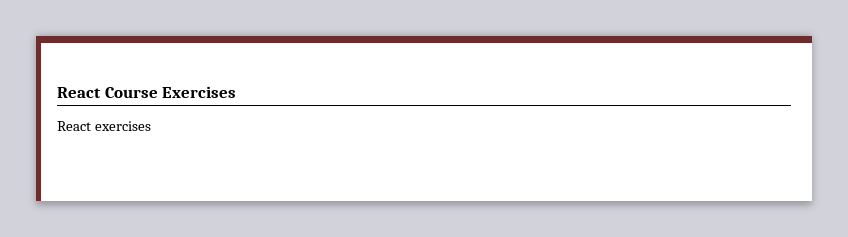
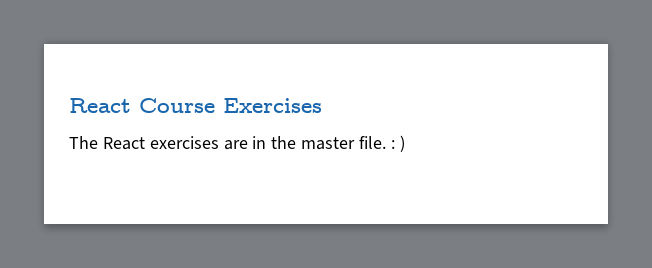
(237, 92) none -> [69,136,98,149] The
(151, 126) none -> [223,135,405,152] are in the master file. : )

